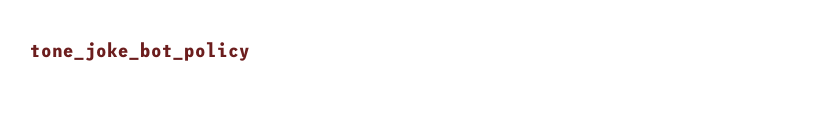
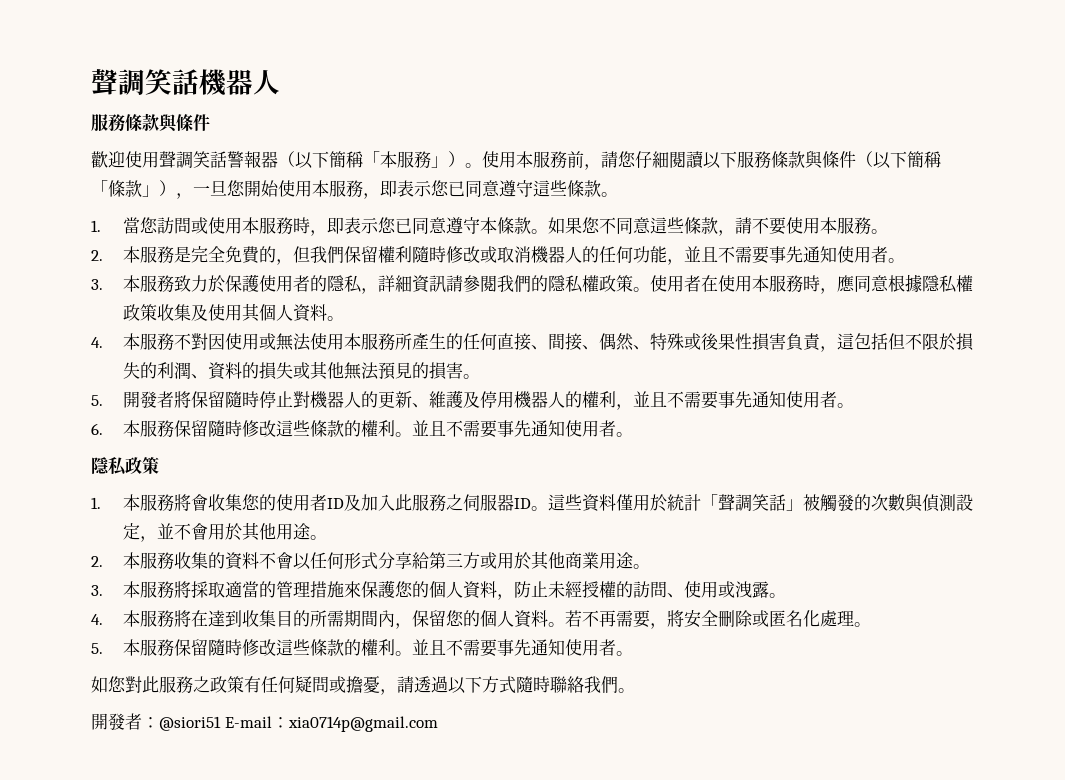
[30,42,250,61] tone_joke_bot_policy -> [91,69,280,96] [91,113,210,133] [91,151,942,170] [91,180,618,199] [91,217,888,236] [91,246,905,265] [91,274,973,294] [122,303,344,322] [91,333,974,352] [122,361,480,380] [91,390,854,410] [91,420,633,438] [91,456,159,476] [91,494,973,512] [122,522,327,542] [91,551,650,570] [91,580,786,600] [91,610,871,629] [91,639,633,657] [91,675,635,695] [91,713,438,732] 聲調笑話機器人 // 服務條款與條件 // 歡迎使用聲調笑話警報器（以下簡稱「本服務」）。使用本服務前，請您仔細閱讀以下服務條款與條件（以下簡稱「條款」），一旦您開始使用本服務，即表示您已同意遵守這些條款。 // 1.當您訪問或使用本服務時，即表示您已同意遵守本條款。如果您不同意這些條款，請不要使用本服務。 // 2.本服務是完全免費的，但我們保留權利隨時修改或取消機器人的任何功能，並且不需要事先通知使用者。 // 3.本服務致力於保護使用者的隱私，詳細資訊請參閱我們的隱私權政策。使用者在使用本服務時，應同意根據隱私權政策收集及使用其個人資料。 // 4.本服務不對因使用或無法使用本服務所產生的任何直接、間接、偶然、特殊或後果性損害負責，這包括但不限於損失的利潤、資料的損失或其他無法預見的損害。 // 5.開發者將保留隨時停止對機器人的更新、維護及停用機器人的權利，並且不需要事先通知使用者。 // 6.本服務保留隨時修改這些條款的權利。並且不需要事先通知使用者。 // 隱私政策 // 1.本服務將會收集您的使用者ID及加入此服務之伺服器ID。這些資料僅用於統計「聲調笑話」被觸發的次數與偵測設定，並不會用於其他用途。 // 2.本服務收集的資料不會以任何形式分享給第三方或用於其他商業用途。 // 3.本服務將採取適當的管理措施來保護您的個人資料，防止未經授權的訪問、使用或洩露。 // 4.本服務將在達到收集目的所需期間內，保留您的個人資料。若不再需要，將安全刪除或匿名化處理。 // 5.本服務保留隨時修改這些條款的權利。並且不需要事先通知使用者。 // 如您對此服務之政策有任何疑問或擔憂，請透過以下方式隨時聯絡我們。 // 開發者：@siori51 E-mail：xia0714p@gmail.com

